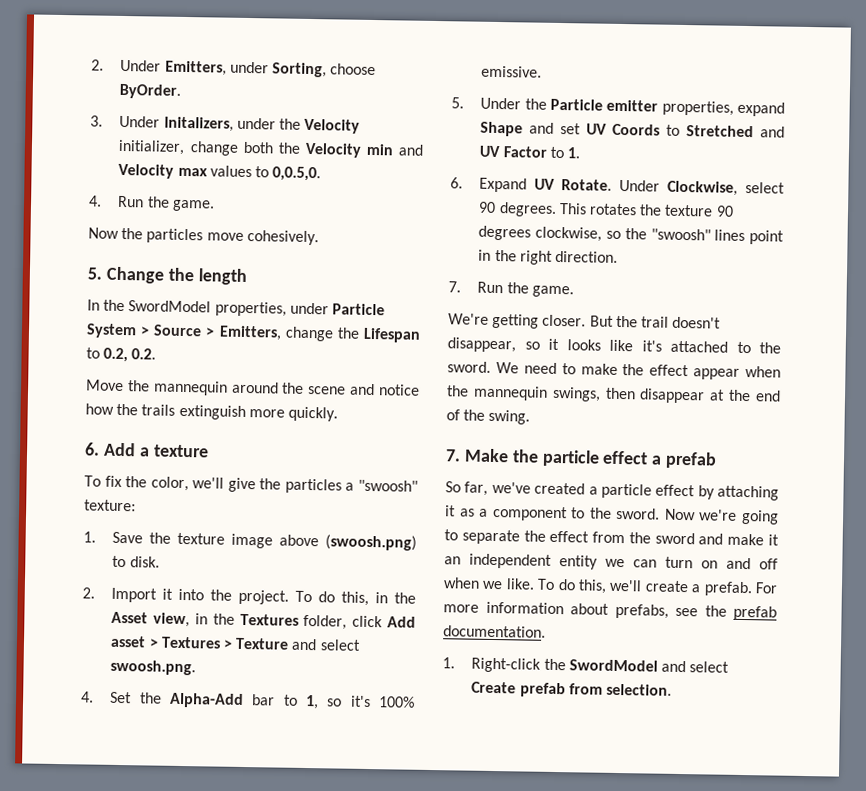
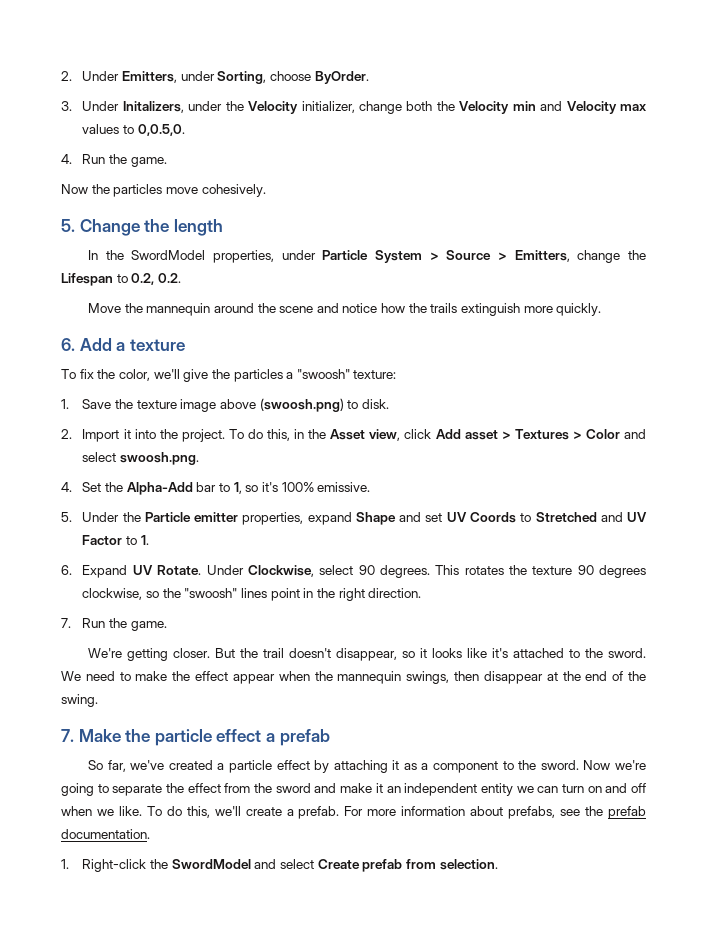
[195,613,348,630] in the Textures folder, -> (401, 435) none
[235,637,290,650] Texture -> [585,429,620,439] Color

